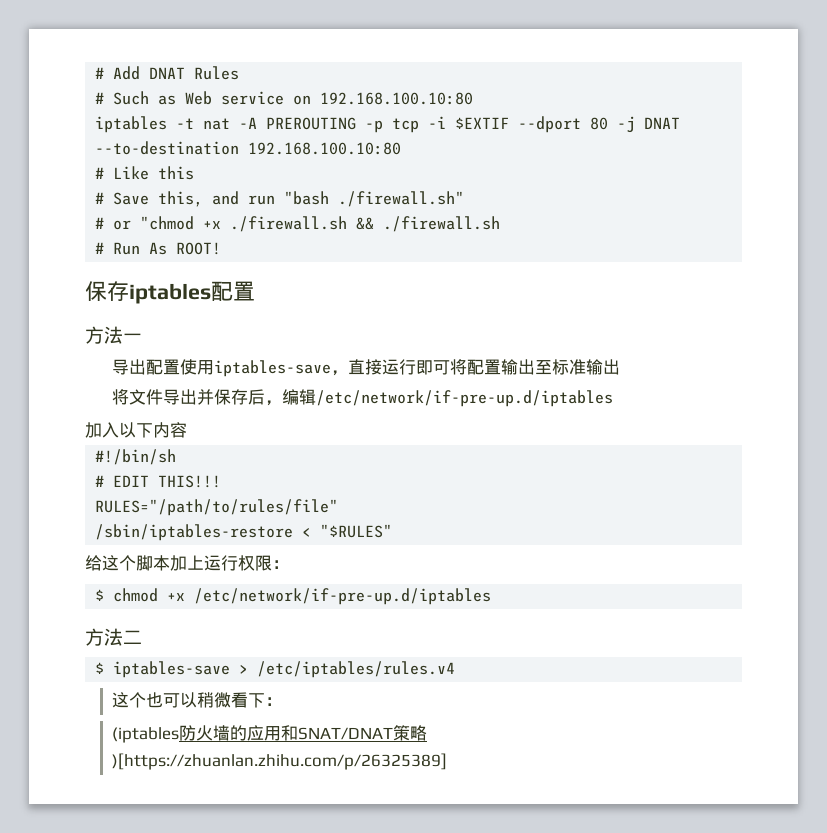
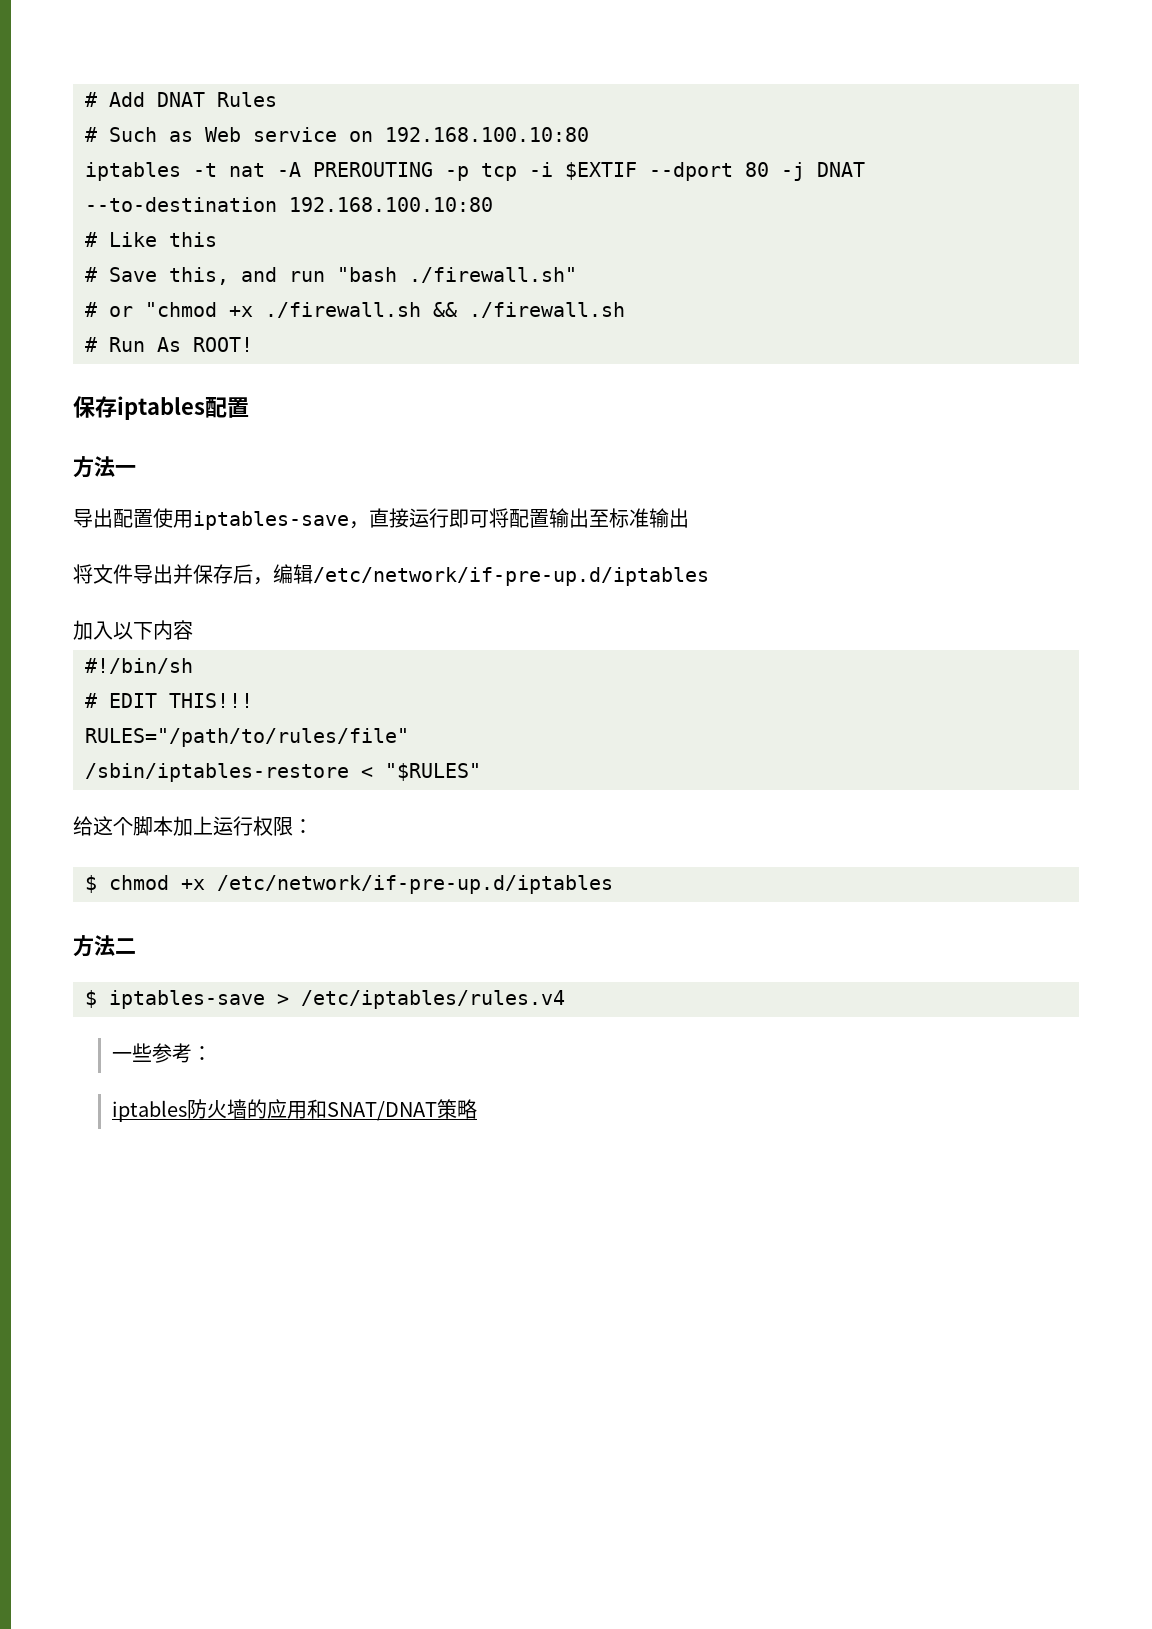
[112,692,283,708] [112,727,180,743] 这个也可以稍微看下： // (iptables -> [111,1043,212,1063] [111,1100,187,1122] 一些参考： // iptables
[112,753,448,770] )[https://zhuanlan.zhihu.com/p/26325389] -> (477, 1109) none

